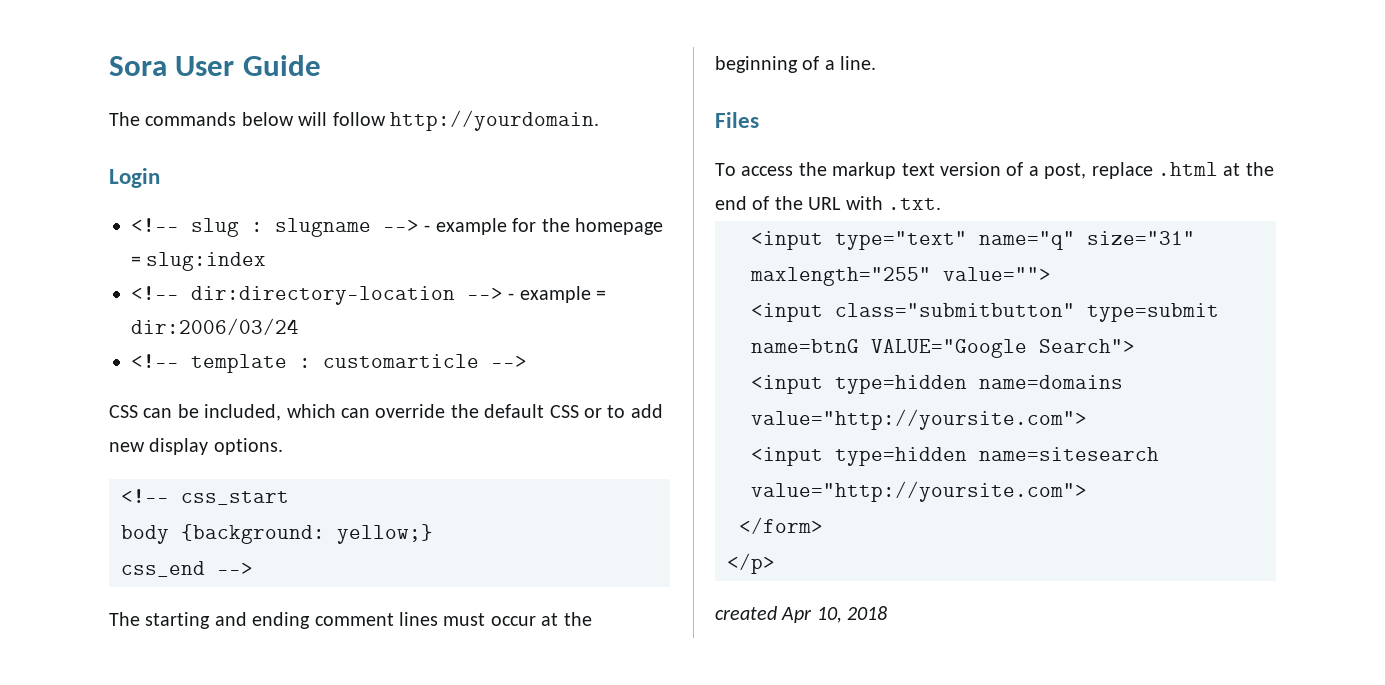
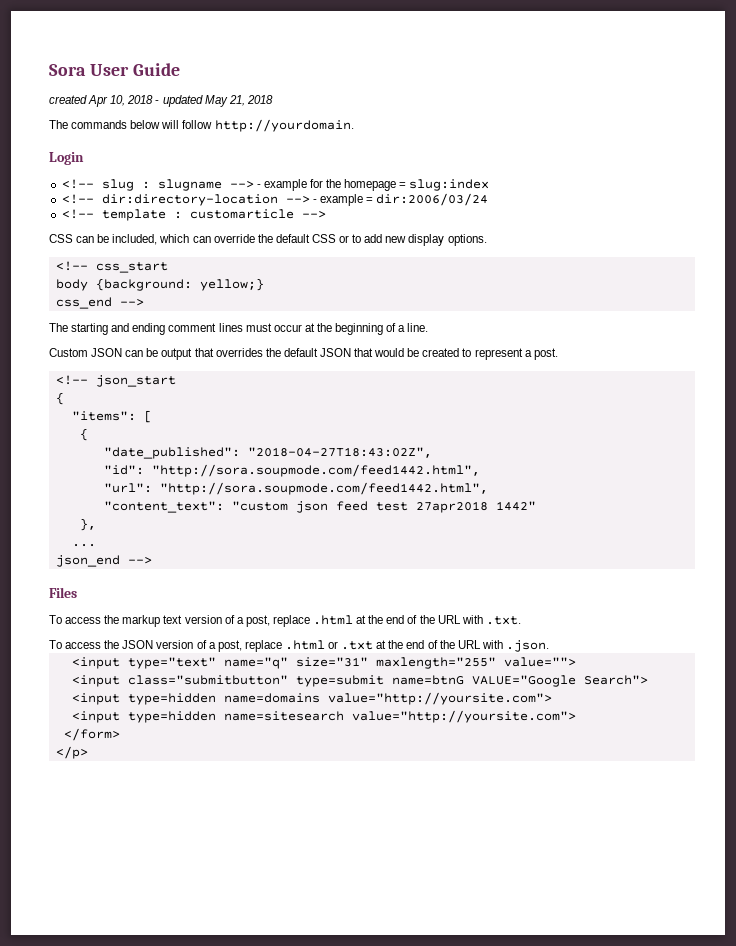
(321, 65) none -> [49,95,273,107] // created Apr 10, 2018 - updated May 21, 2018
(877, 63) none -> [49,348,558,360] [55,375,176,387] [55,392,64,405] [71,410,152,423] [79,428,88,441] [103,447,432,459] [103,464,480,477] [103,482,488,495] [103,501,536,513] [79,518,96,531] [71,544,96,547] [55,555,152,567] // Custom JSON can be output that overrides the default JSON that would be created to represent a post. // <!-- json_start // { // "items": [ // { // "date_published": "2018-04-27T18:43:02Z", // "id": "http://sora.soupmode.com/feed1442.html", // "url": "http://sora.soupmode.com/feed1442.html", // "content_text": "custom json feed test 27apr2018 1442" // }, // ... // json_end -->
(941, 204) none -> [49,640,549,652] // To access the JSON version of a post, replace .html or .txt at the end of the URL with .json.
[715,606,888,623] // created Apr 10, 2018 -> (88, 752) none

